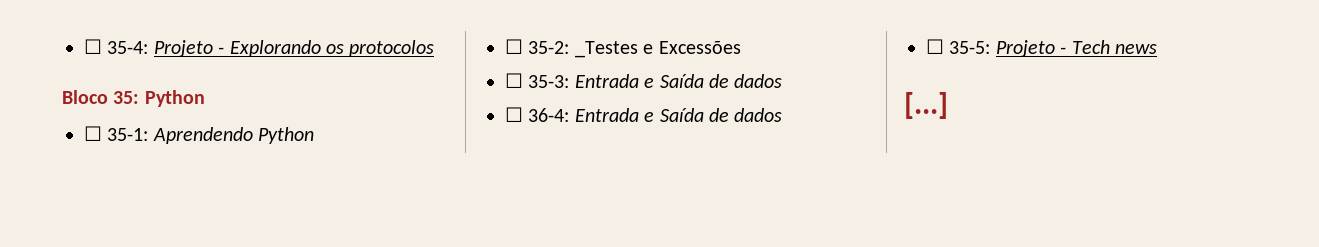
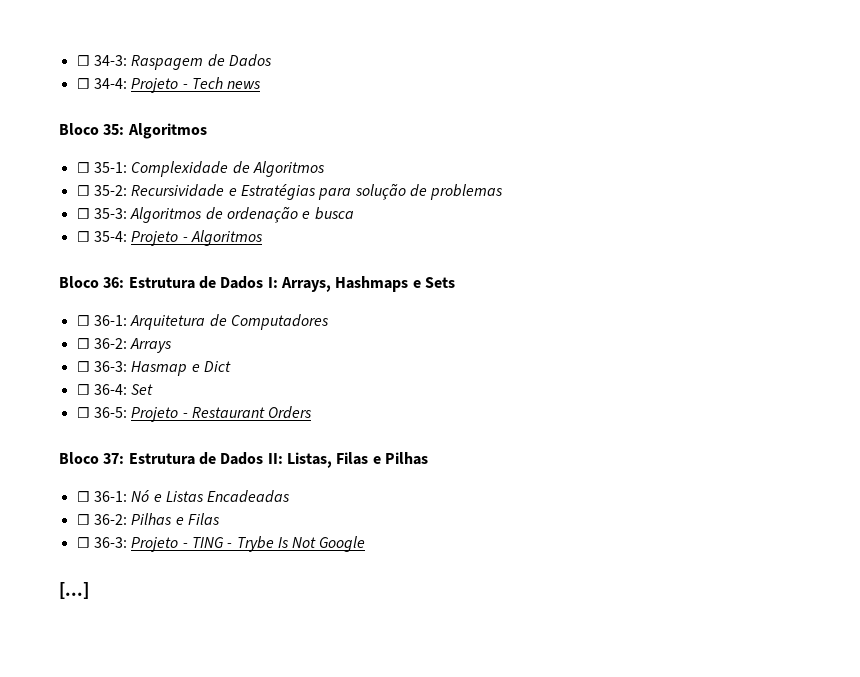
[84,39,435,57] [62,90,205,107] [84,126,315,144] [505,39,741,58] [505,73,783,88] [505,107,783,122] [926,39,1157,57] ☐ 35-4: Projeto - Explorando os protocolos // Bloco 35: Python // ☐ 35-1: Aprendendo Python // ☐ 35-2: _Testes e Excessões // ☐ 35-3: Entrada e Saída de dados // ☐ 36-4: Entrada e Saída de dados // ☐ 35-5: Projeto - Tech news -> [76,54,272,70] [76,77,262,93] [59,123,207,139] [76,161,325,177] [76,183,504,200] [76,206,354,223] [76,230,263,246] [59,276,455,292] [76,314,329,330] [76,338,173,353] [76,361,231,376] [76,384,154,395] [76,406,313,422] [59,452,428,468] [76,490,291,503] [76,513,220,525] [76,536,366,552] ☐ 34-3: Raspagem de Dados // ☐ 34-4: Projeto - Tech news // Bloco 35: Algoritmos // ☐ 35-1: Complexidade de Algoritmos // ☐ 35-2: Recursividade e Estratégias para solução de problemas // ☐ 35-3: Algoritmos de ordenação e busca // ☐ 35-4: Projeto - Algoritmos // Bloco 36: Estrutura de Dados I: Arrays, Hashmaps e Sets // ☐ 36-1: Arquitetura de Computadores // ☐ 36-2: Arrays // ☐ 36-3: Hasmap e Dict // ☐ 36-4: Set // ☐ 36-5: Projeto - Restaurant Orders // Bloco 37: Estrutura de Dados II: Listas, Filas e Pilhas // ☐ 36-1: Nó e Listas Encadeadas // ☐ 36-2: Pilhas e Filas // ☐ 36-3: Projeto - TING - Trybe Is Not Google

